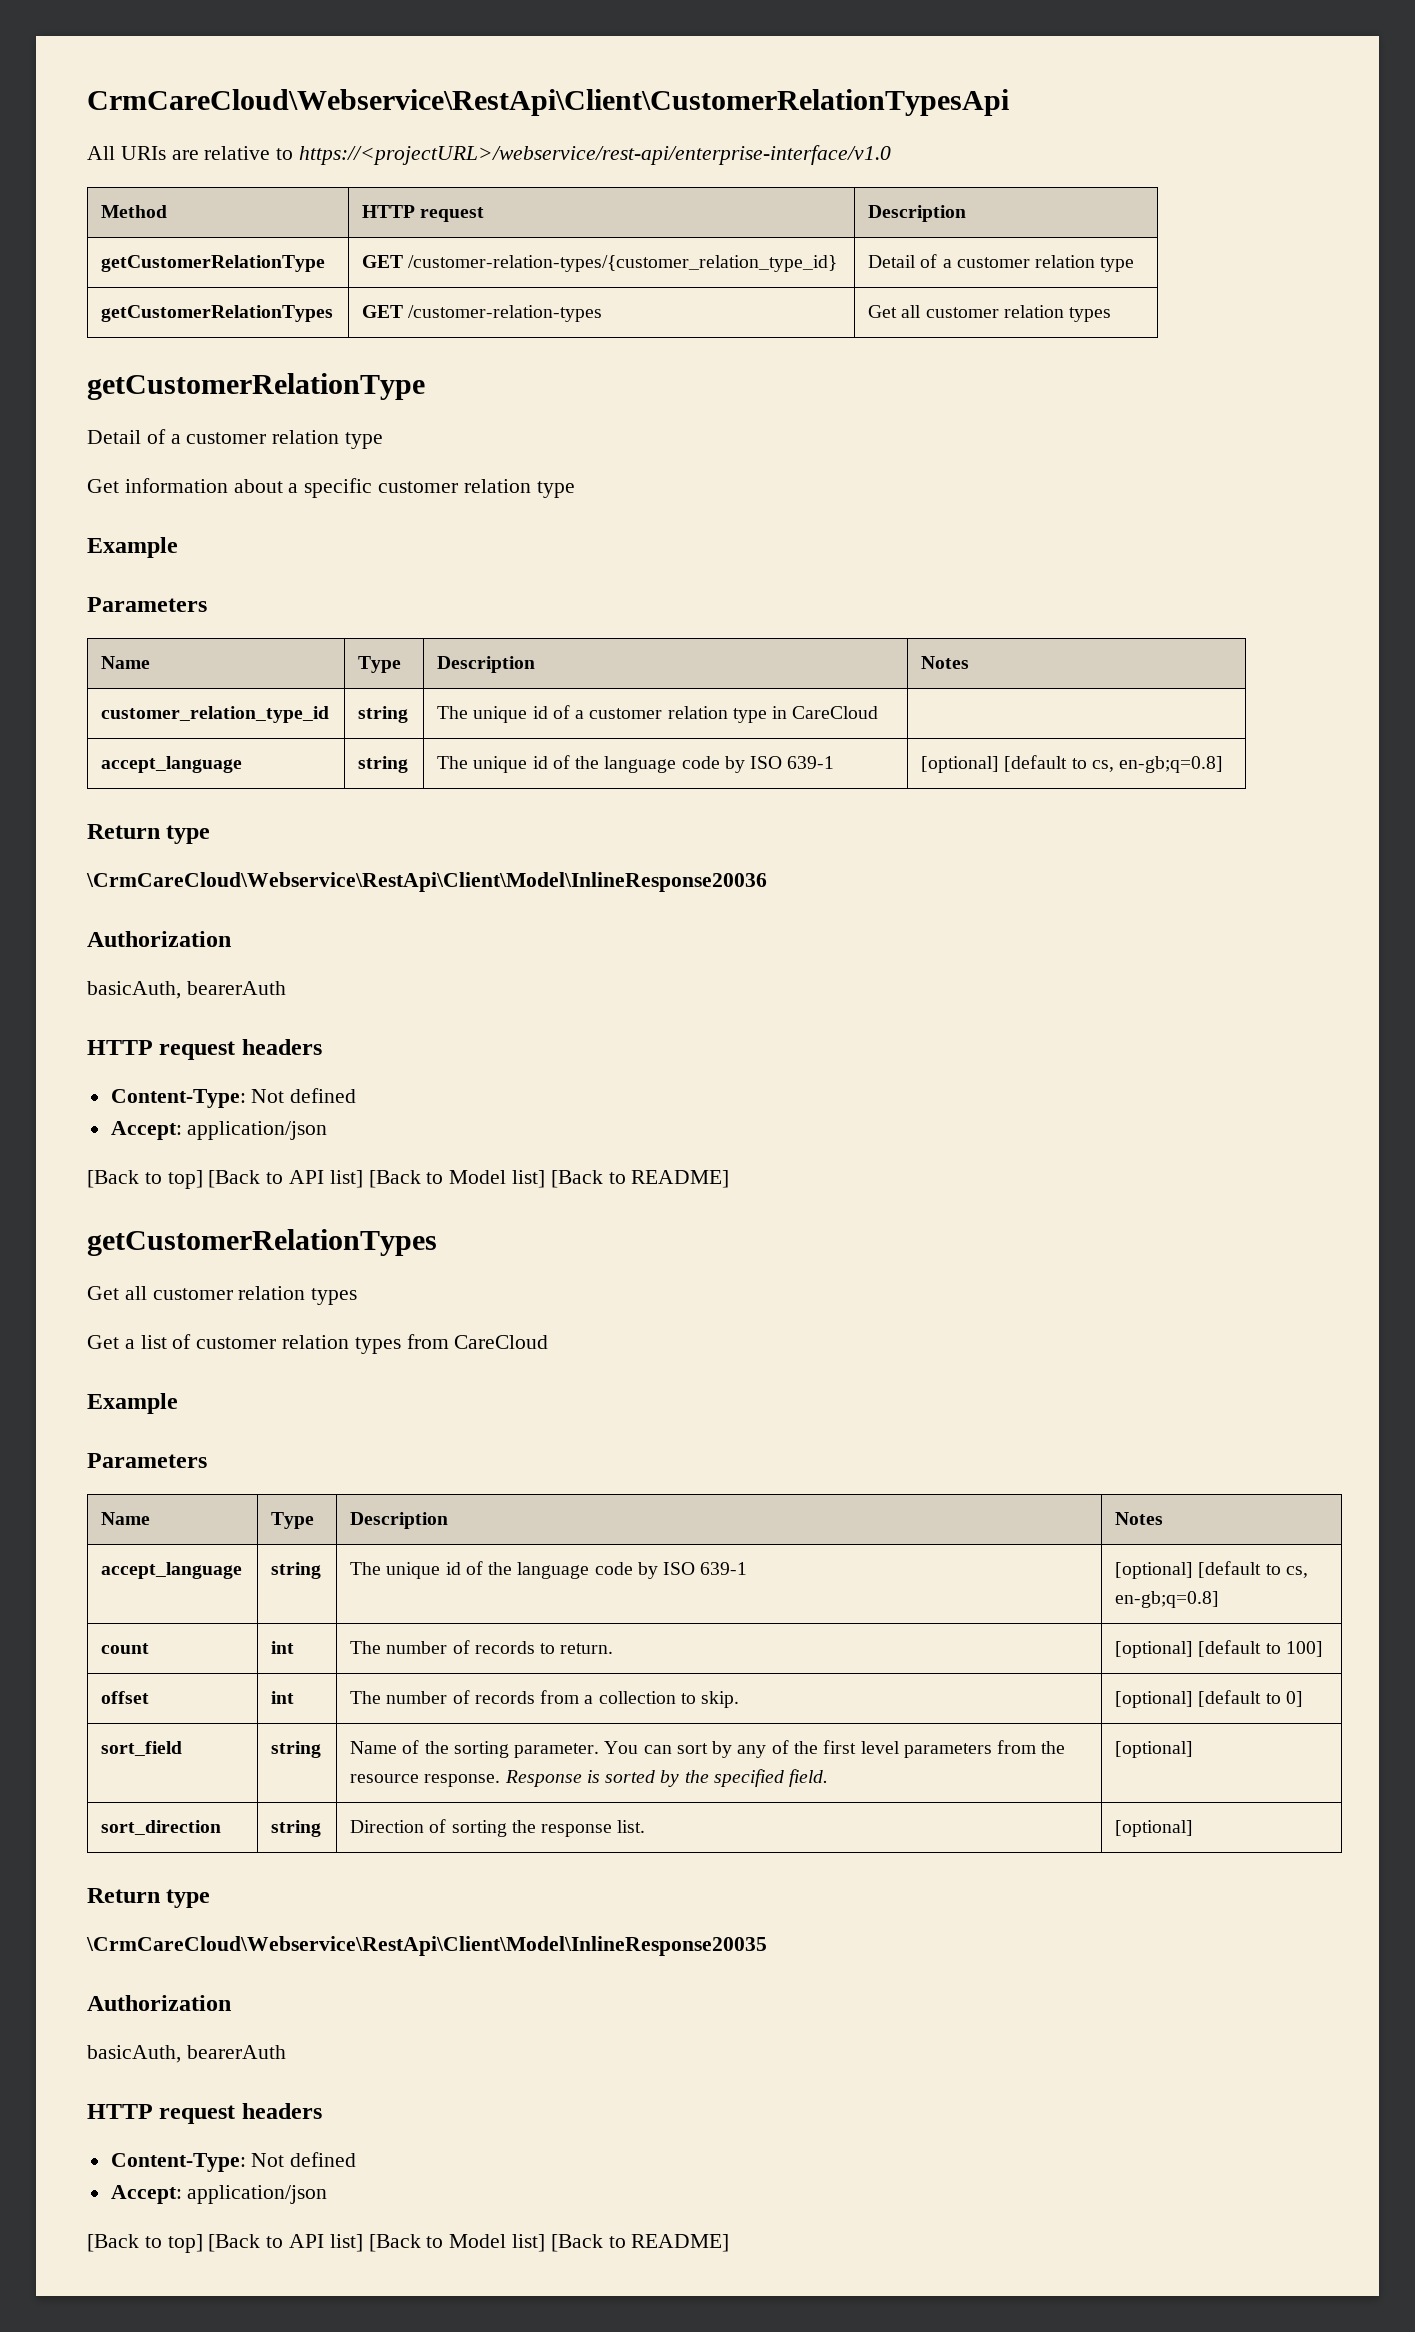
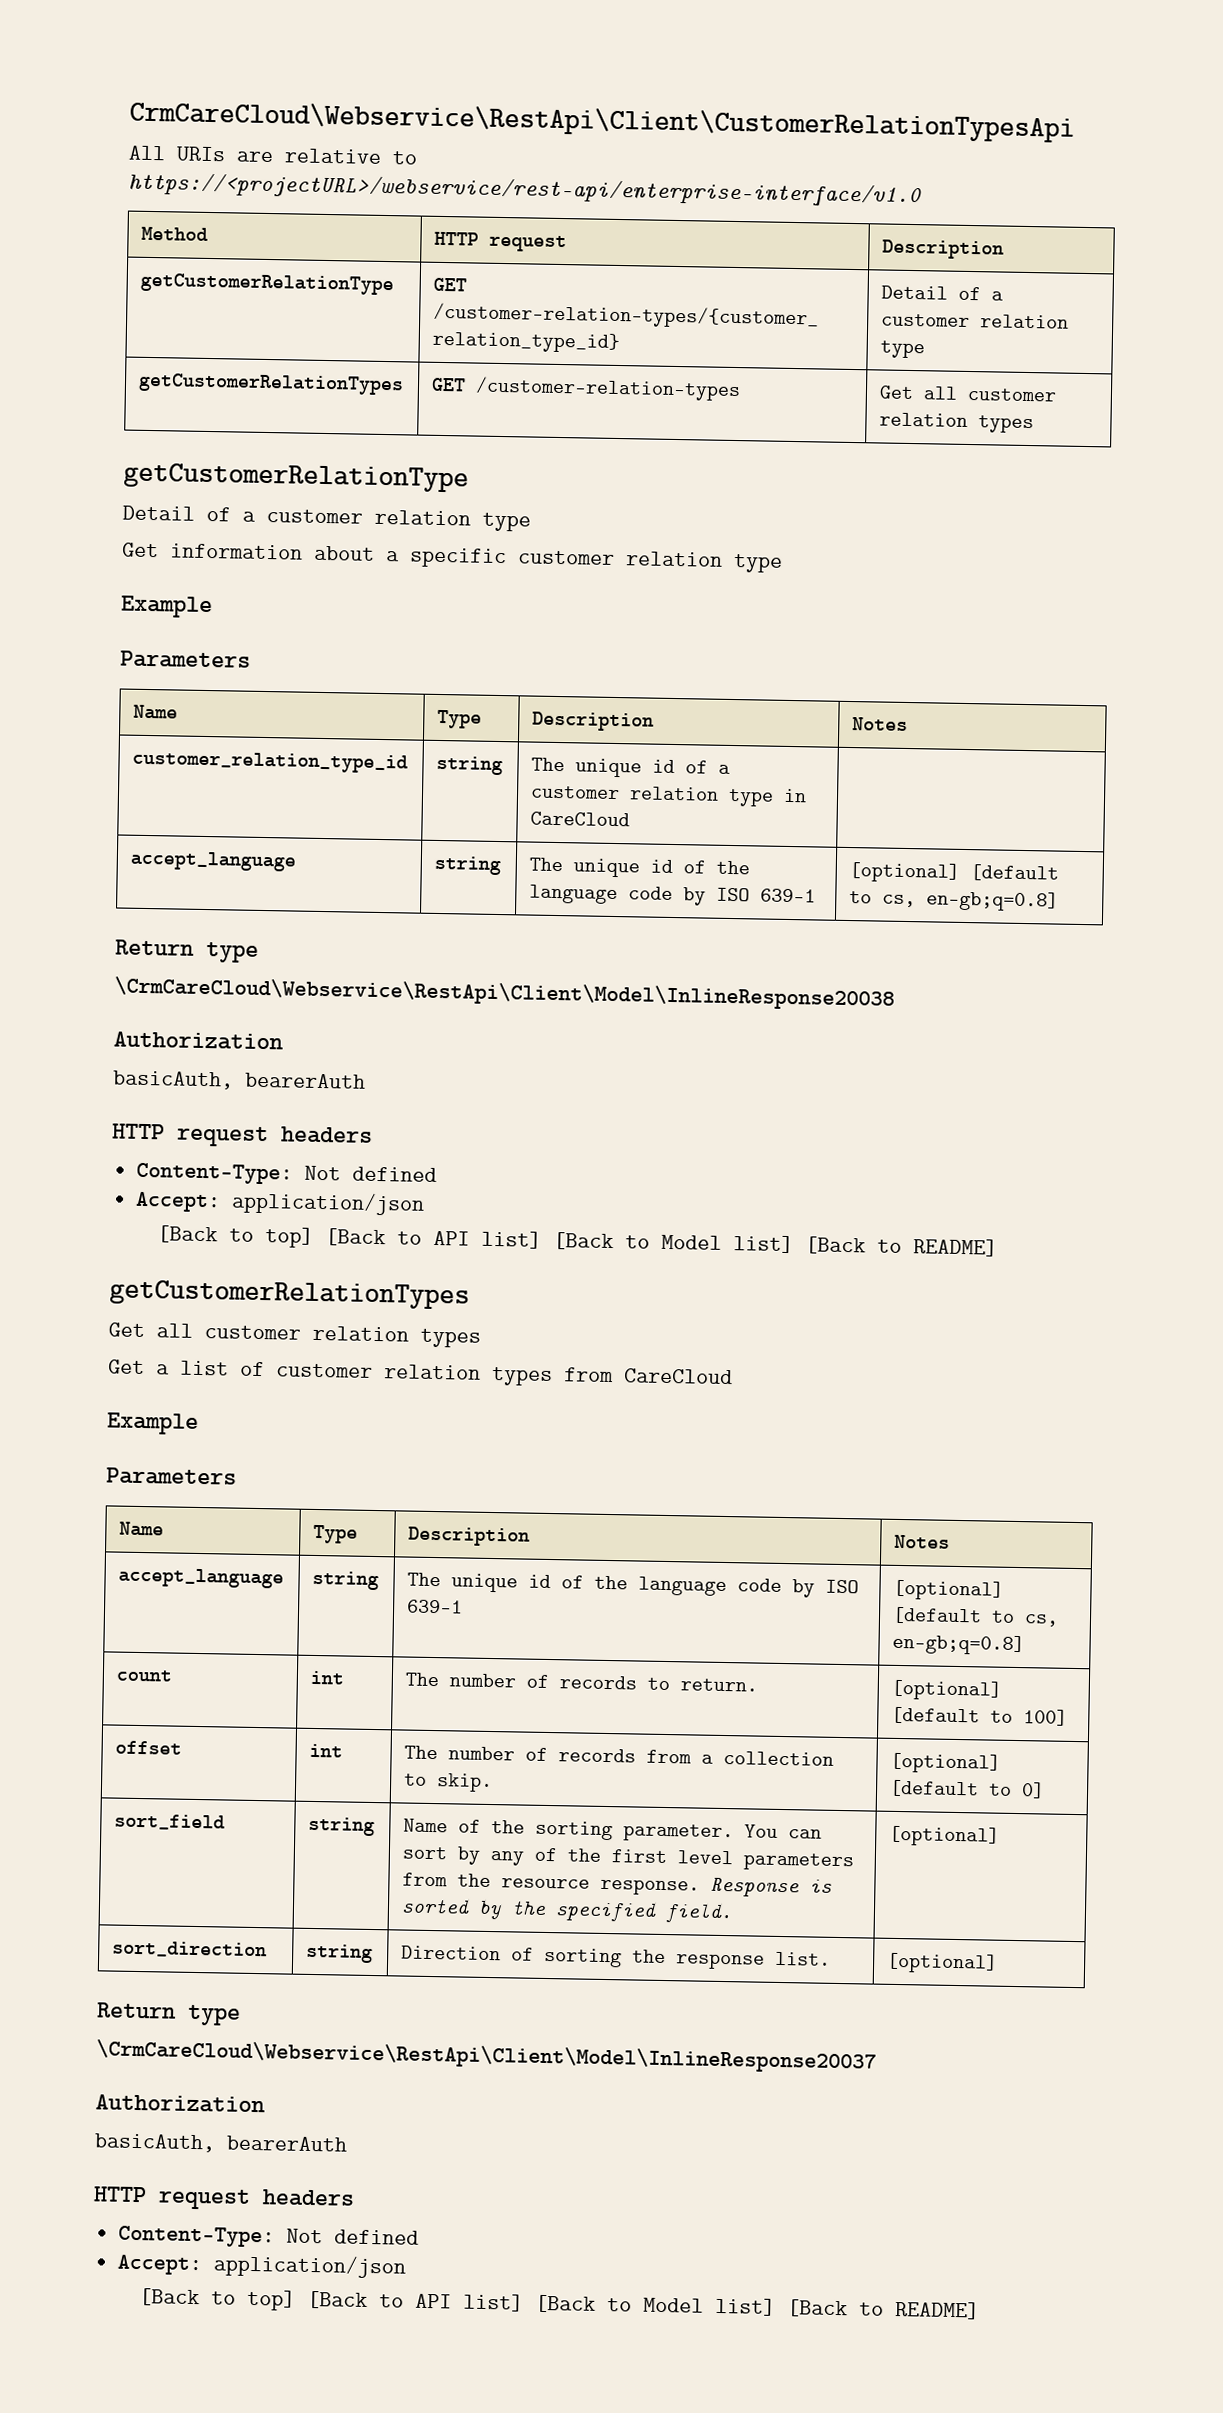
[86,872,767,892] \CrmCareCloud\Webservice\RestApi\Client\Model\InlineResponse20036 -> [114,976,895,1011] \CrmCareCloud\Webservice\RestApi\Client\Model\InlineResponse20038
[86,1936,767,1956] \CrmCareCloud\Webservice\RestApi\Client\Model\InlineResponse20035 -> [96,2039,877,2074] \CrmCareCloud\Webservice\RestApi\Client\Model\InlineResponse20037

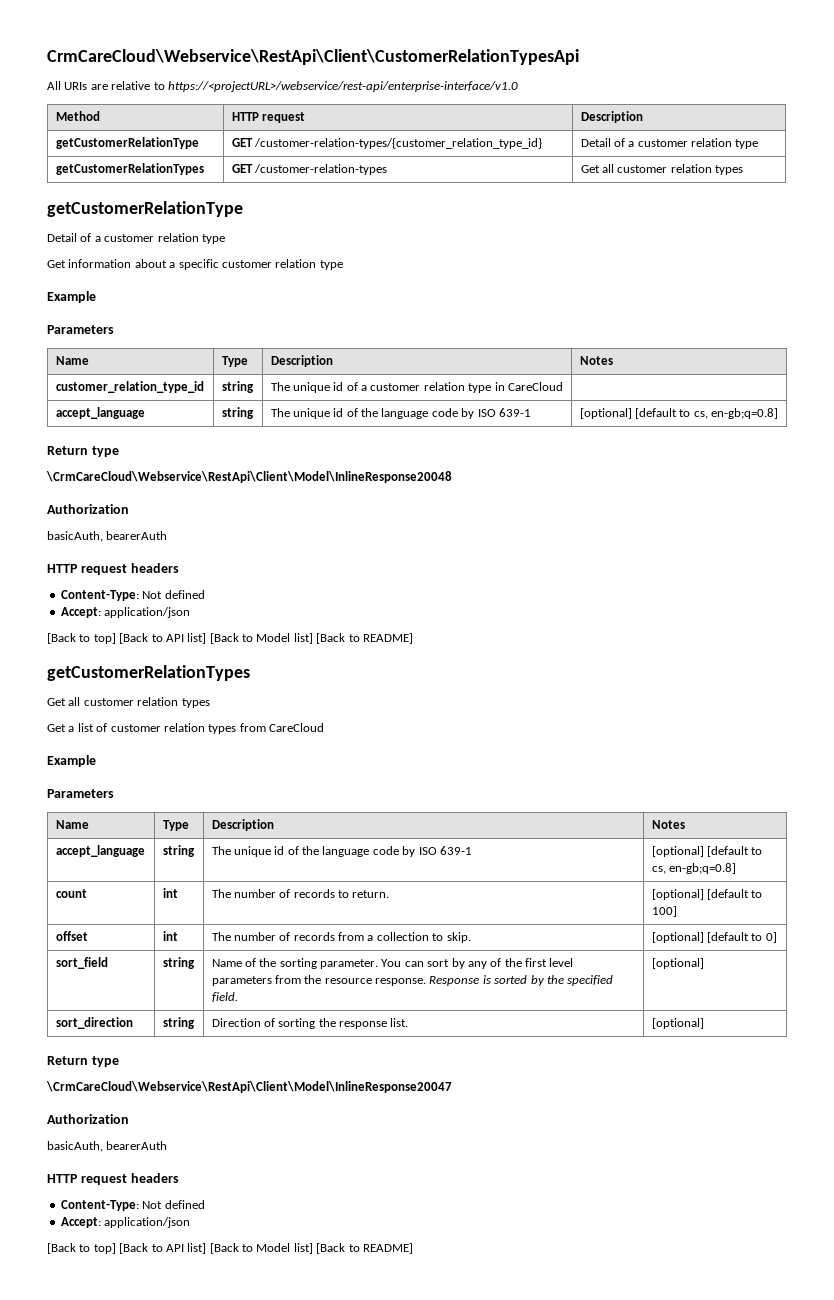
[114,976,895,1011] \CrmCareCloud\Webservice\RestApi\Client\Model\InlineResponse20038 -> [46,471,452,483] \CrmCareCloud\Webservice\RestApi\Client\Model\InlineResponse20048
[96,2039,877,2074] \CrmCareCloud\Webservice\RestApi\Client\Model\InlineResponse20037 -> [46,1081,452,1093] \CrmCareCloud\Webservice\RestApi\Client\Model\InlineResponse20047

